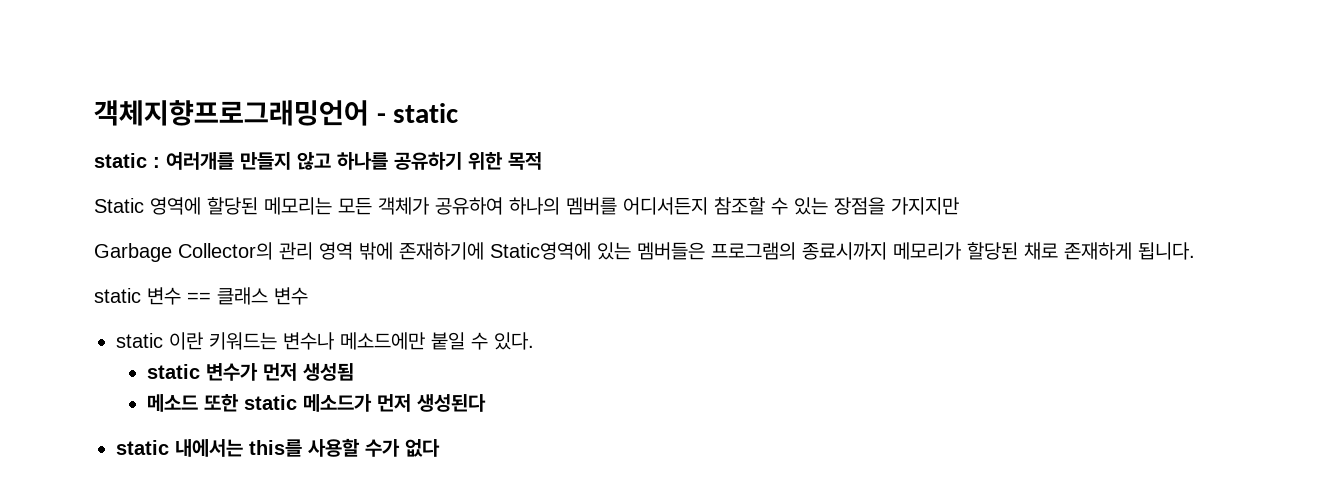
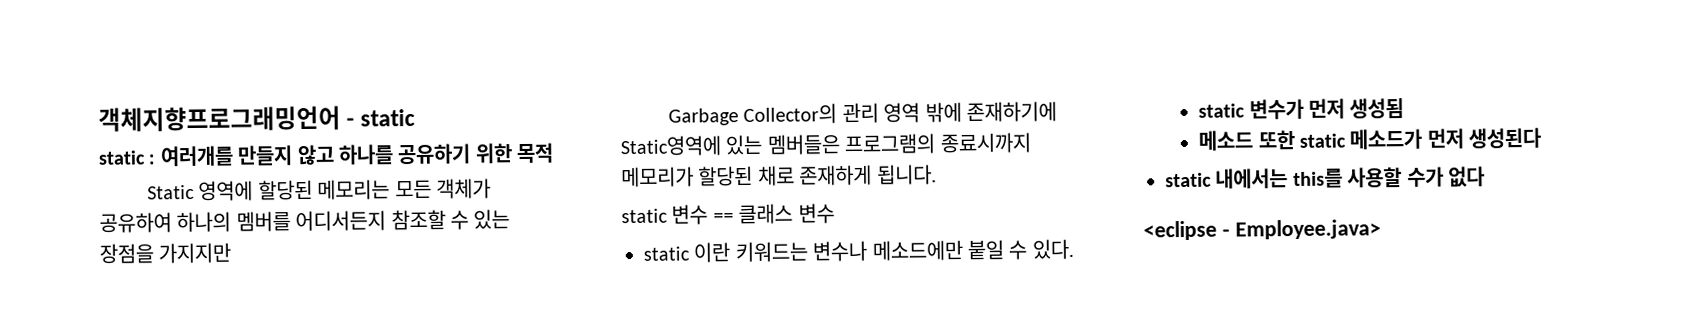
(440, 448) none -> [1143,219,1381,241] // <eclipse - Employee.java>

